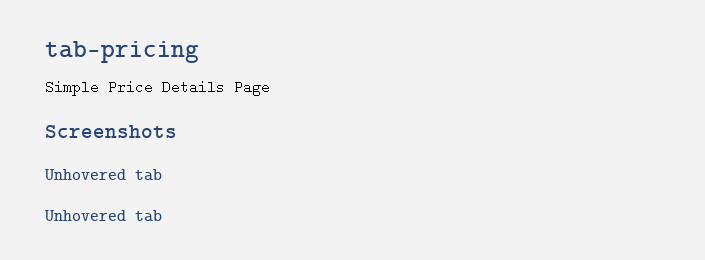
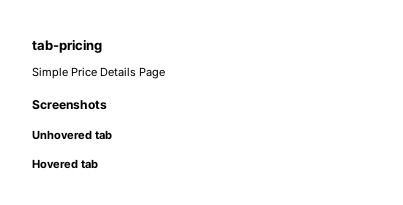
[44,210,126,221] Unhovered -> [32,159,78,169] Hovered

